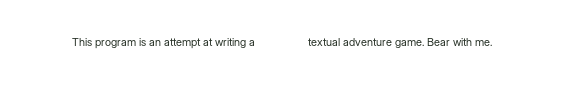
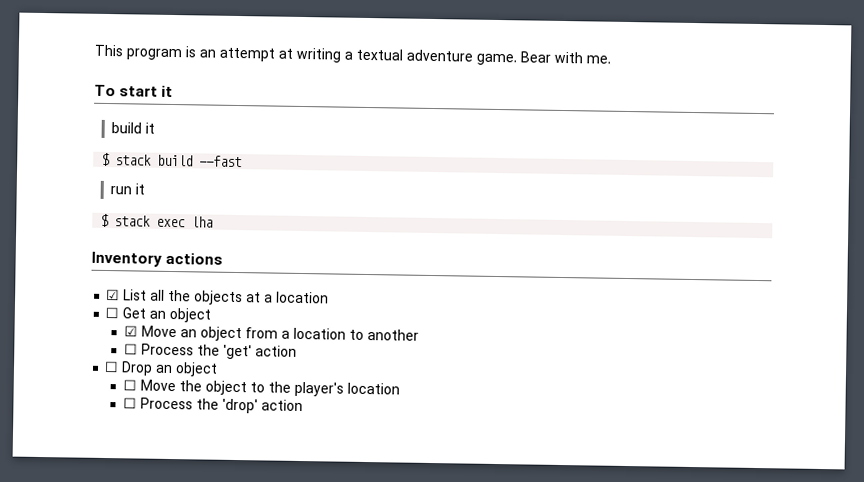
(492, 43) none -> [94,84,174,98] [111,122,156,134] [101,152,243,168] [110,183,146,195] [100,213,214,228] [91,251,224,267] [106,289,330,306] [105,307,212,323] [123,325,419,342] [123,343,297,360] [104,360,219,377] [122,379,400,397] [122,397,303,414] // To start it // build it // $ stack build --fast // run it // $ stack exec lha // Inventory actions // ☑ List all the objects at a location // ☐ Get an object // ☑ Move an object from a location to another // ☐ Process the 'get' action // ☐ Drop an object // ☐ Move the object to the player's location // ☐ Process the 'drop' action

